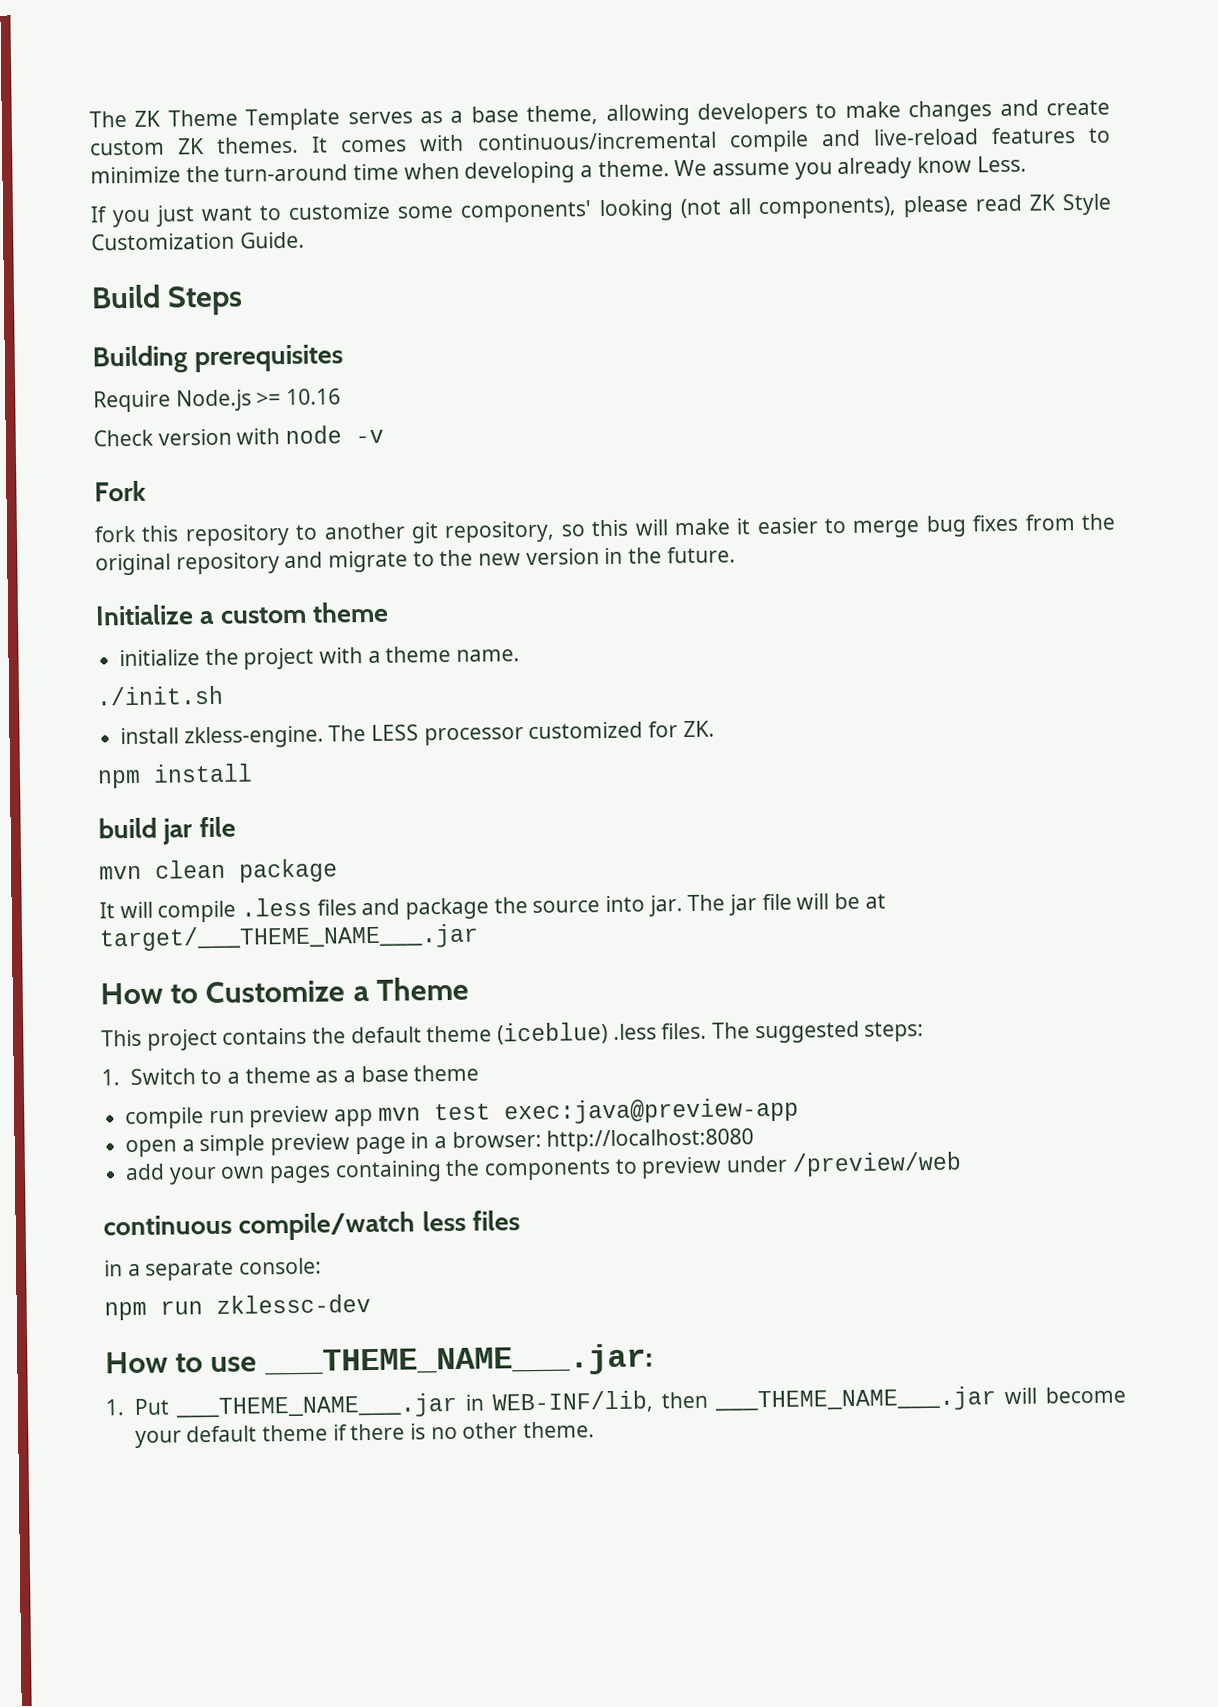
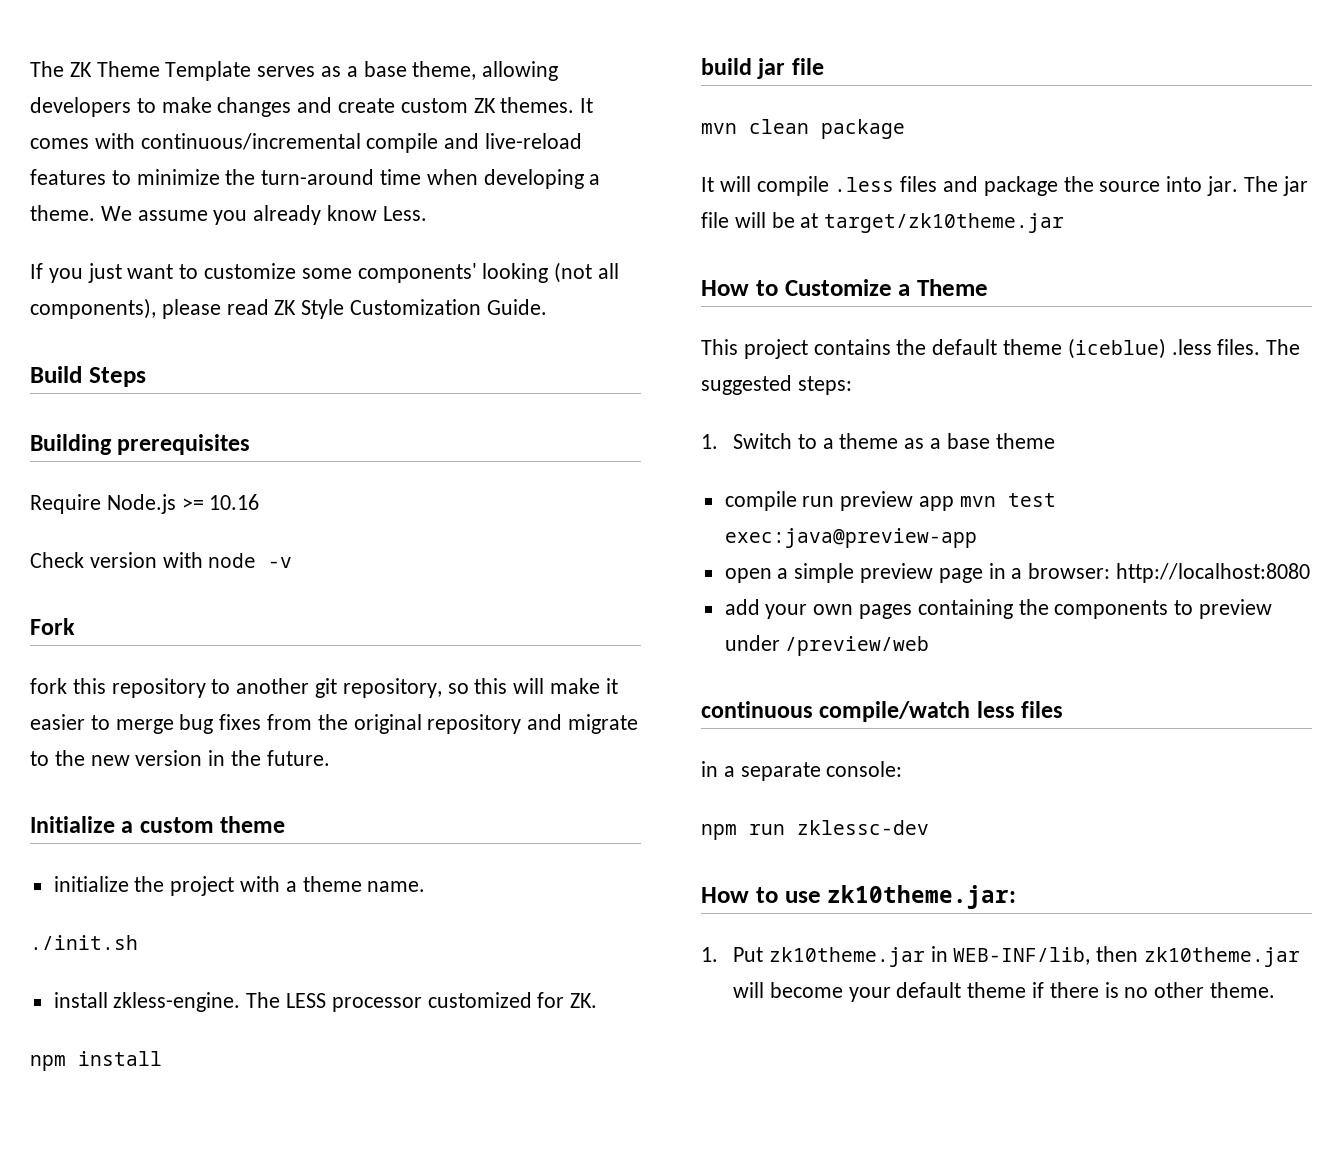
[99,923,479,952] target/___THEME_NAME___.jar -> [824,213,1065,233] target/zk10theme.jar
[263,1343,653,1379] ___THEME_NAME___.jar: -> [827,885,1017,909] zk10theme.jar:
[175,1392,459,1420] ___THEME_NAME___.jar -> [768,947,925,967] zk10theme.jar
[714,1386,998,1413] ___THEME_NAME___.jar -> [1143,947,1300,967] zk10theme.jar

